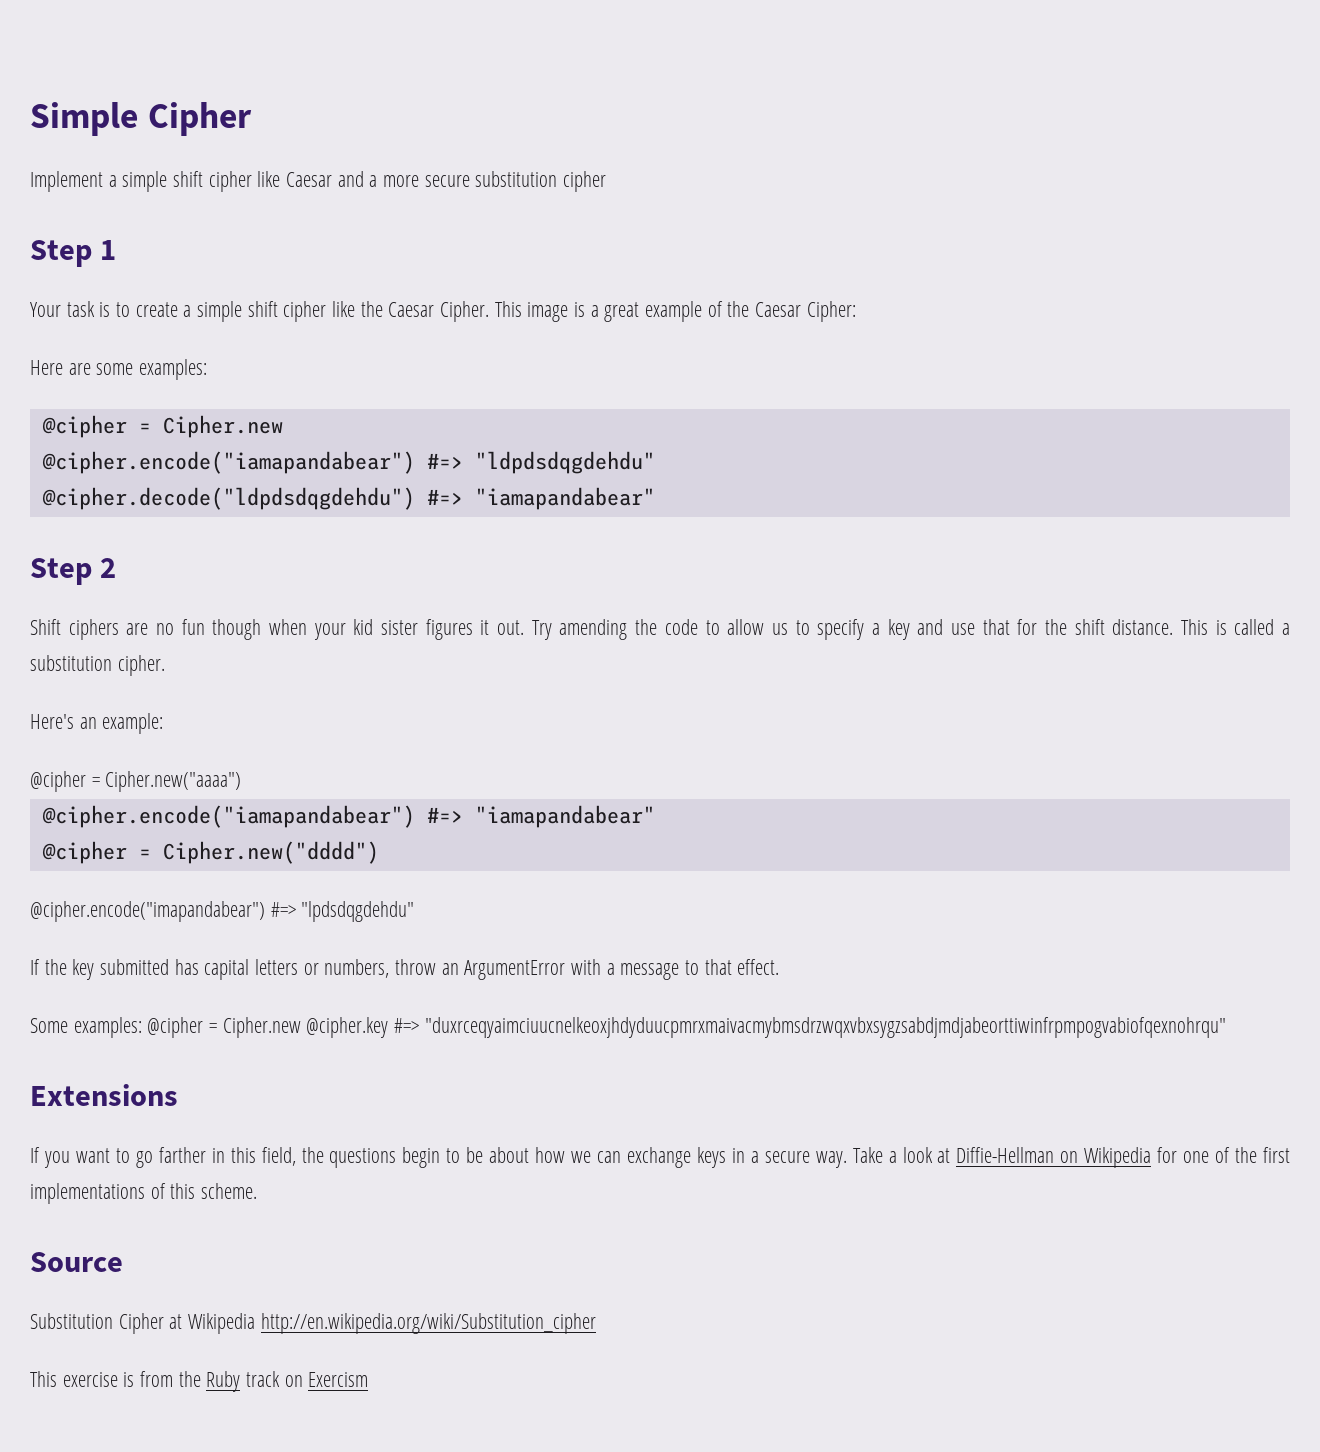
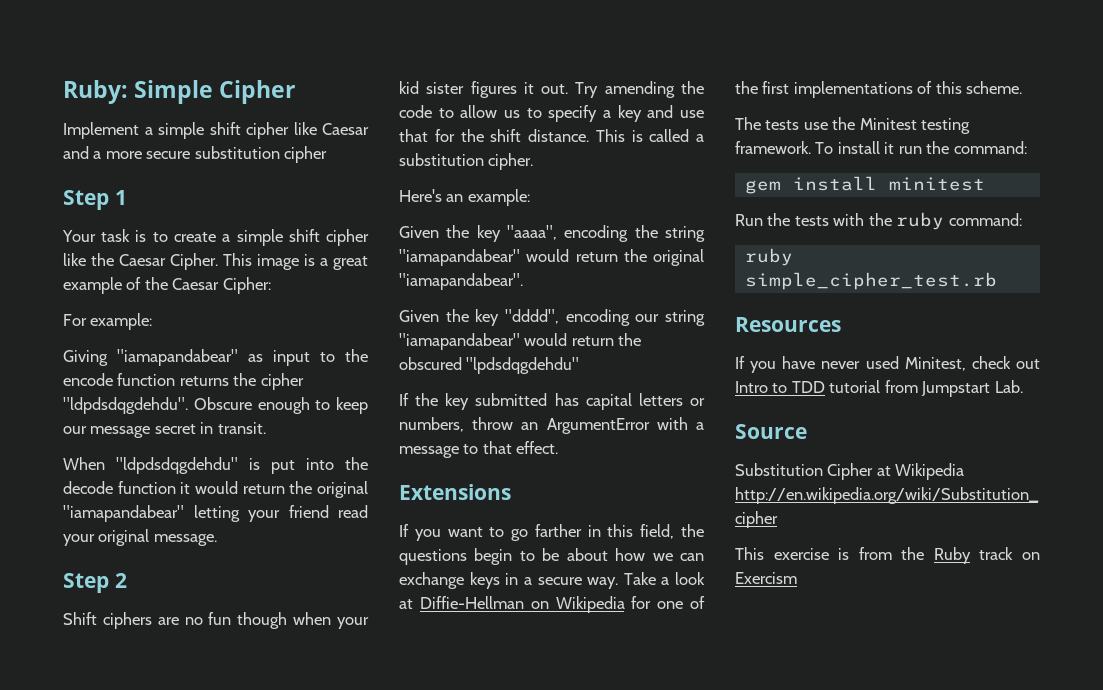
(30, 119) none -> [63,80,128,104] Ruby:
[30,359,208,380] [41,415,283,438] [41,451,655,474] [41,487,655,510] Here are some examples: // @cipher = Cipher.new // @cipher.encode("iamapandabear") #=> "ldpdsdqgdehdu" // @cipher.decode("ldpdsdqgdehdu") #=> "iamapandabear" -> [63,313,153,330] [63,349,368,366] [63,373,304,390] [63,397,368,414] [63,422,266,438] [63,457,368,474] [63,481,368,498] [63,505,368,522] [63,529,217,546] For example: // Giving "iamapandabear" as input to the encode function returns the cipher "ldpdsdqgdehdu". Obscure enough to keep our message secret in transit. // When "ldpdsdqgdehdu" is put into the decode function it would return the original "iamapandabear" letting your friend read your original message.
[30,771,242,792] [41,805,655,828] [41,841,379,864] [30,901,296,922] @cipher = Cipher.new("aaaa") // @cipher.encode("iamapandabear") #=> "iamapandabear" // @cipher = Cipher.new("dddd") // @cipher.encode("imapandabear") #=> -> [399,225,705,242] [399,249,704,266] [399,273,523,290] [399,309,705,326] [399,333,642,350] [399,357,462,370] Given the key "aaaa", encoding the string "iamapandabear" would return the original "iamapandabear". // Given the key "dddd", encoding our string "iamapandabear" would return the obscured
[30,1017,1226,1038] // Some examples: @cipher = Cipher.new @cipher.key #=> "duxrceqyaimciuucnelkeoxjhdyduucpmrxmaivacmybmsdrzwqxvbxsygzsabdjmdjabeorttiwinfrpmpogvabiofqexnohrqu" -> (559, 447) none
(258, 1191) none -> [735,117,971,134] [735,141,1027,154] [744,176,985,194] [735,212,1022,230] [744,248,793,266] [744,272,997,290] [735,317,841,332] [735,356,1040,373] [735,380,1023,397] // The tests use the Minitest testing framework. To install it run the command: // gem install minitest // Run the tests with the ruby command: // ruby simple_cipher_test.rb // Resources // If you have never used Minitest, check out Intro to TDD tutorial from Jumpstart Lab.

